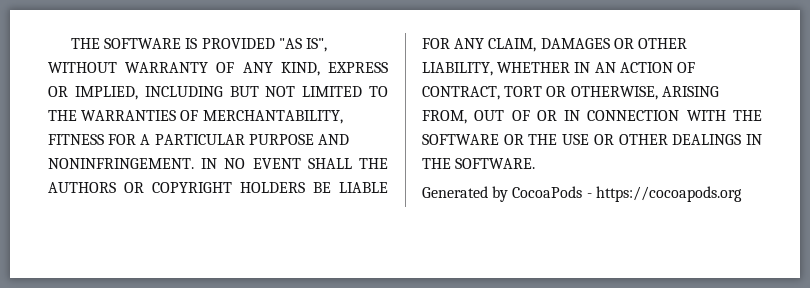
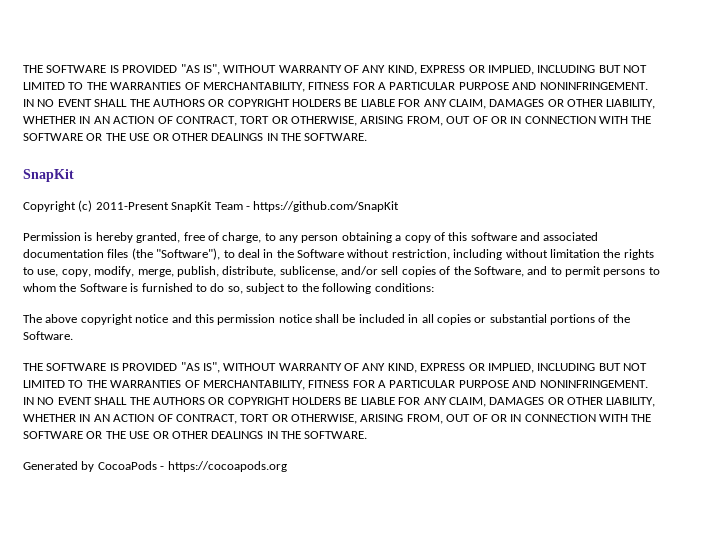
(536, 163) none -> [23,169,74,182] [23,200,400,212] [23,232,599,243] [23,248,654,260] [23,266,660,277] [23,283,434,294] [23,314,630,325] [23,331,73,340] [23,362,647,373] [23,380,648,390] [23,397,656,407] [23,414,652,424] [23,431,368,439] // SnapKit // Copyright (c) 2011-Present SnapKit Team - https://github.com/SnapKit // Permission is hereby granted, free of charge, to any person obtaining a copy of this software and associated documentation files (the "Software"), to deal in the Software without restriction, including without limitation the rights to use, copy, modify, merge, publish, distribute, sublicense, and/or sell copies of the Software, and to permit persons to whom the Software is furnished to do so, subject to the following conditions: // The above copyright notice and this permission notice shall be included in all copies or substantial portions of the Software. // THE SOFTWARE IS PROVIDED "AS IS", WITHOUT WARRANTY OF ANY KIND, EXPRESS OR IMPLIED, INCLUDING BUT NOT LIMITED TO THE WARRANTIES OF MERCHANTABILITY, FITNESS FOR A PARTICULAR PURPOSE AND NONINFRINGEMENT. IN NO EVENT SHALL THE AUTHORS OR COPYRIGHT HOLDERS BE LIABLE FOR ANY CLAIM, DAMAGES OR OTHER LIABILITY, WHETHER IN AN ACTION OF CONTRACT, TORT OR OTHERWISE, ARISING FROM, OUT OF OR IN CONNECTION WITH THE SOFTWARE OR THE USE OR OTHER DEALINGS IN THE SOFTWARE.

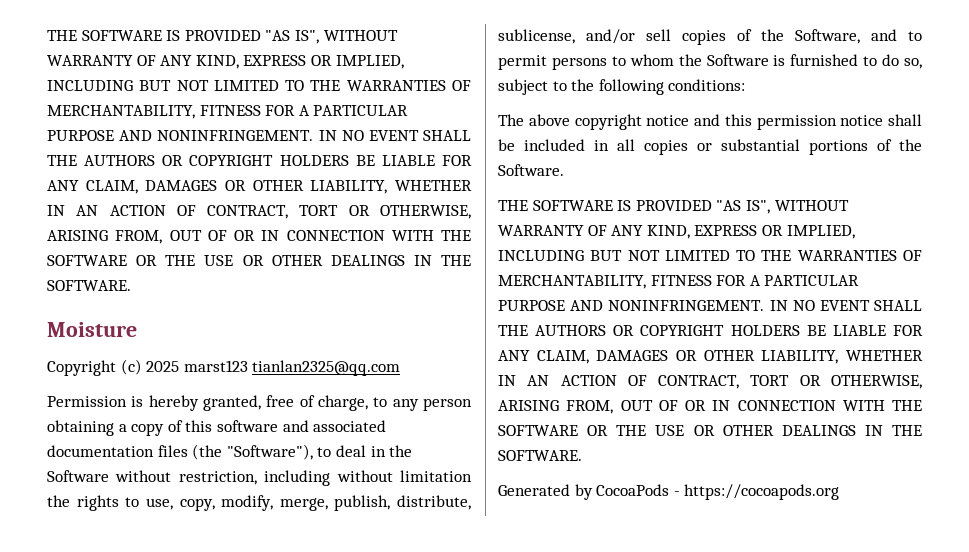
[23,169,74,182] SnapKit -> [47,322,137,337] Moisture
[95,201,400,212] 2011-Present SnapKit Team - https://github.com/SnapKit -> [146,360,401,376] 2025 marst123 tianlan2325@qq.com

